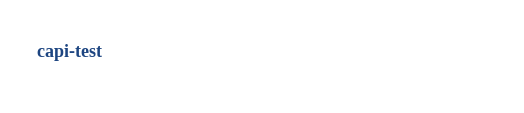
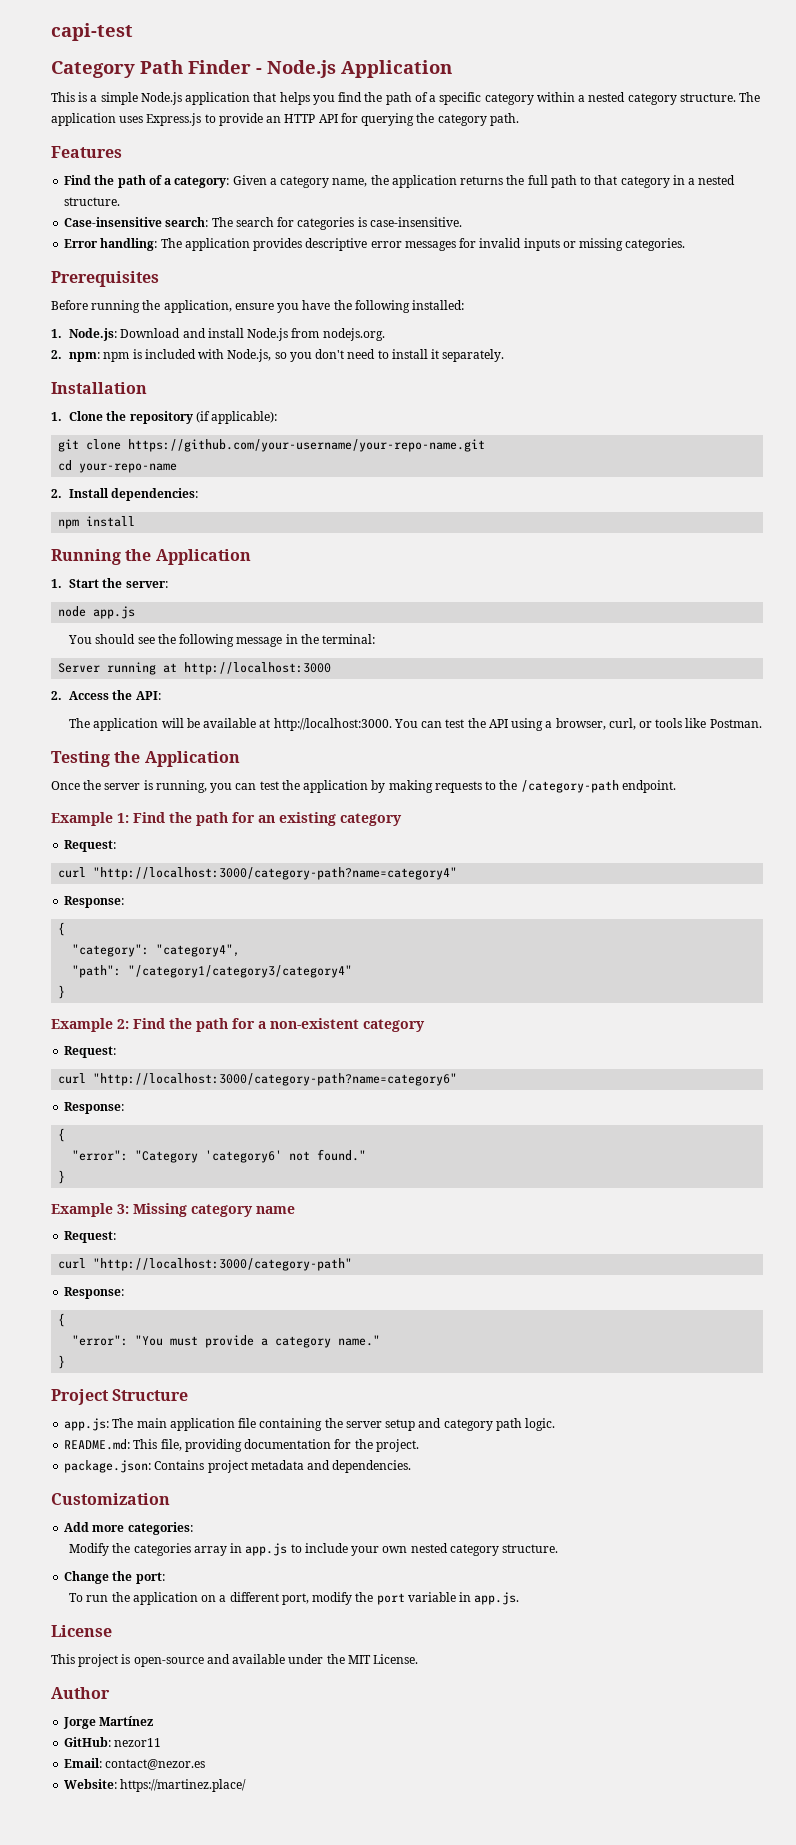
(102, 52) none -> [51,60,452,78] [51,92,761,105] [51,113,519,126] [51,146,122,158] [64,175,736,188] [64,197,121,206] [64,217,462,230] [64,238,686,251] [51,271,159,287] [51,300,465,313] [51,328,385,341] [51,349,505,362] [51,382,147,394] [51,411,278,424] [58,439,486,452] [58,460,178,473] [51,488,199,501] [58,516,136,529] [51,549,251,565] [51,578,168,588] [58,606,136,619] [68,634,376,647] [58,662,332,675] [51,690,161,700] [69,718,762,731] [51,751,240,767] [51,780,676,793] [51,812,402,826] [64,840,117,852] [58,867,458,880] [64,896,125,908] [58,922,66,936] [72,944,241,957] [72,965,353,978] [58,985,66,999] [51,1018,425,1032] [64,1046,117,1058] [58,1073,458,1086] [64,1102,125,1114] [58,1128,66,1142] [72,1149,367,1163] [58,1170,66,1184] [51,1203,295,1217] [64,1231,117,1243] [58,1258,353,1271] [64,1287,125,1299] [58,1313,66,1327] [72,1335,381,1348] [58,1355,66,1369] [51,1389,189,1405] [64,1418,556,1431] [64,1439,419,1452] [64,1460,412,1473] [51,1493,170,1505] [64,1522,193,1535] [69,1543,559,1556] [64,1571,165,1584] [69,1592,520,1605] [51,1625,112,1637] [51,1654,419,1667] [51,1687,110,1699] [63,1716,154,1729] [64,1737,162,1747] [64,1758,206,1770] [64,1779,247,1792] // Category Path Finder - Node.js Application // This is a simple Node.js application that helps you find the path of a specific category within a nested category structure. The application uses Express.js to provide an HTTP API for querying the category path. // Features // Find the path of a category: Given a category name, the application returns the full path to that category in a nested structure. // Case-insensitive search: The search for categories is case-insensitive. // Error handling: The application provides descriptive error messages for invalid inputs or missing categories. // Prerequisites // Before running the application, ensure you have the following installed: // 1. Node.js: Download and install Node.js from nodejs.org. // 2. npm: npm is included with Node.js, so you don't need to install it separately. // Installation // 1. Clone the repository (if applicable): // git clone https://github.com/your-username/your-repo-name.git // cd your-repo-name // 2. Install dependencies: // npm install // Running the Application // 1. Start the server: // node app.js // You should see the following message in the terminal: // Server running at http://localhost:3000 // 2. Access the API: // The application will be available at http://localhost:3000. You can test the API using a browser, curl, or tools like Postman. // Testing the Application // Once the server is running, you can test the application by making requests to the /category-path endpoint. // Example 1: Find the path for an existing category // Request: // curl "http://localhost:3000/category-path?name=category4" // Response: // { // "category": "category4", // "path": "/category1/category3/category4" // } // Example 2: Find the path for a non-existent category // Request: // curl "http://localhost:3000/category-path?name=category6" // Response: // { // "error": "Category 'category6' not found." // } // Example 3: Missing category name // Request: // curl "http://localhost:3000/category-path" // Response: // { // "error": "You must provide a category name." // } // Project Structure // app.js: The main application file containing the server setup and category path logic. // README.md: This file, providing documentation for the project. // package.json: Contains project metadata and dependencies. // Customization // Add more categories: // Modify the categories array in app.js to include your own nested category structure. // Change the port: // To run the application on a different port, modify the port variable in app.js. // License // This project is open-source and available under the MIT License. // Author // Jorge Martínez // GitHub: nezor11 // Email: contact@nezor.es // Website: https://martinez.place/

